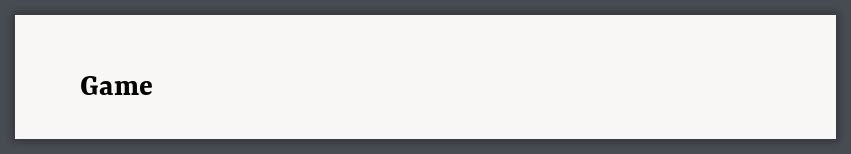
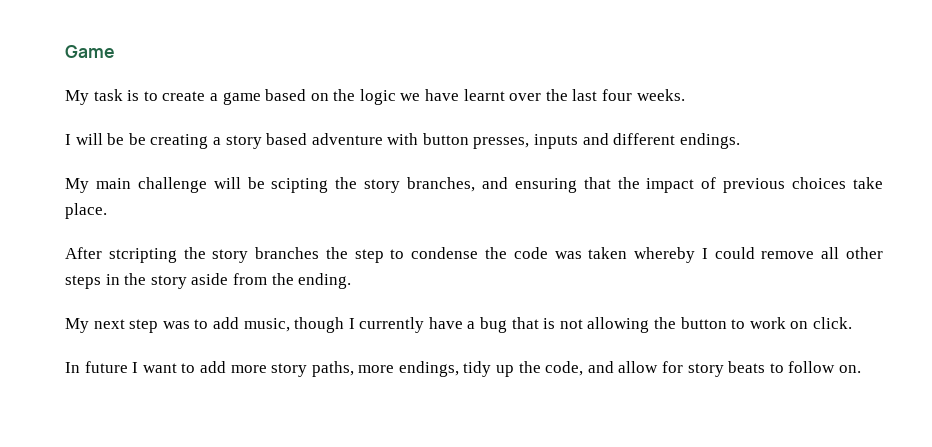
(153, 85) none -> [65,89,685,105] [65,133,740,149] [65,177,883,193] [65,203,107,219] [65,247,884,263] [65,273,352,289] [65,317,852,333] [65,361,861,377] // My task is to create a game based on the logic we have learnt over the last four weeks. // I will be be creating a story based adventure with button presses, inputs and different endings. // My main challenge will be scipting the story branches, and ensuring that the impact of previous choices take place. // After stcripting the story branches the step to condense the code was taken whereby I could remove all other steps in the story aside from the ending. // My next step was to add music, though I currently have a bug that is not allowing the button to work on click. // In future I want to add more story paths, more endings, tidy up the code, and allow for story beats to follow on.

